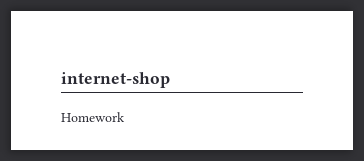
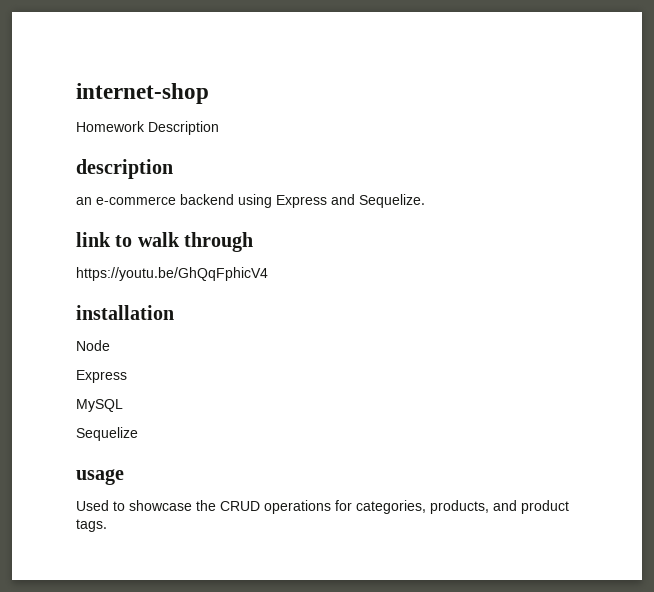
(125, 117) none -> [148,121,219,135] [76,159,173,179] [76,194,425,208] [76,232,254,252] [76,267,268,281] [76,305,174,320] [76,340,110,351] [76,370,127,383] [76,399,123,412] [76,427,138,441] [76,469,124,485] [76,500,569,514] [76,519,107,532] Description // description // an e-commerce backend using Express and Sequelize. // link to walk through // https://youtu.be/GhQqFphicV4 // installation // Node // Express // MySQL // Sequelize // usage // Used to showcase the CRUD operations for categories, products, and product tags.

